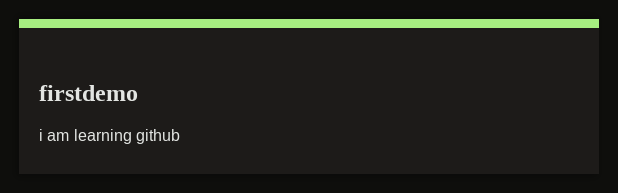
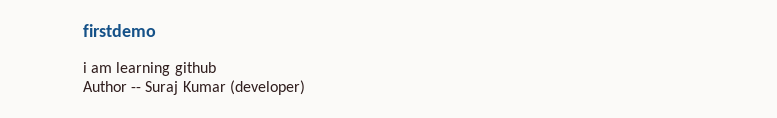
(180, 136) none -> [83,80,305,95] // Author -- Suraj Kumar (developer)

